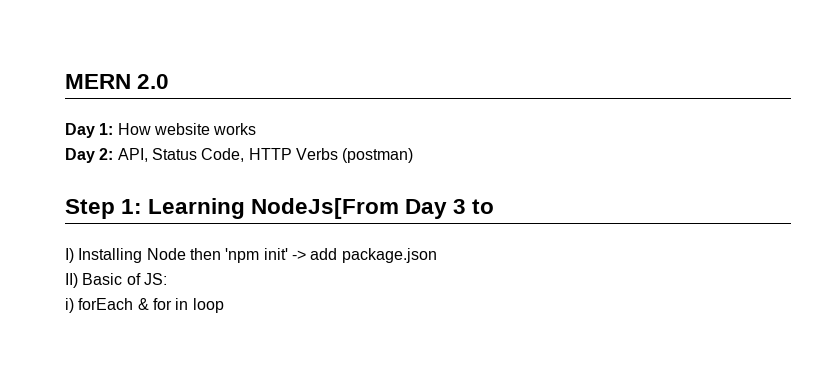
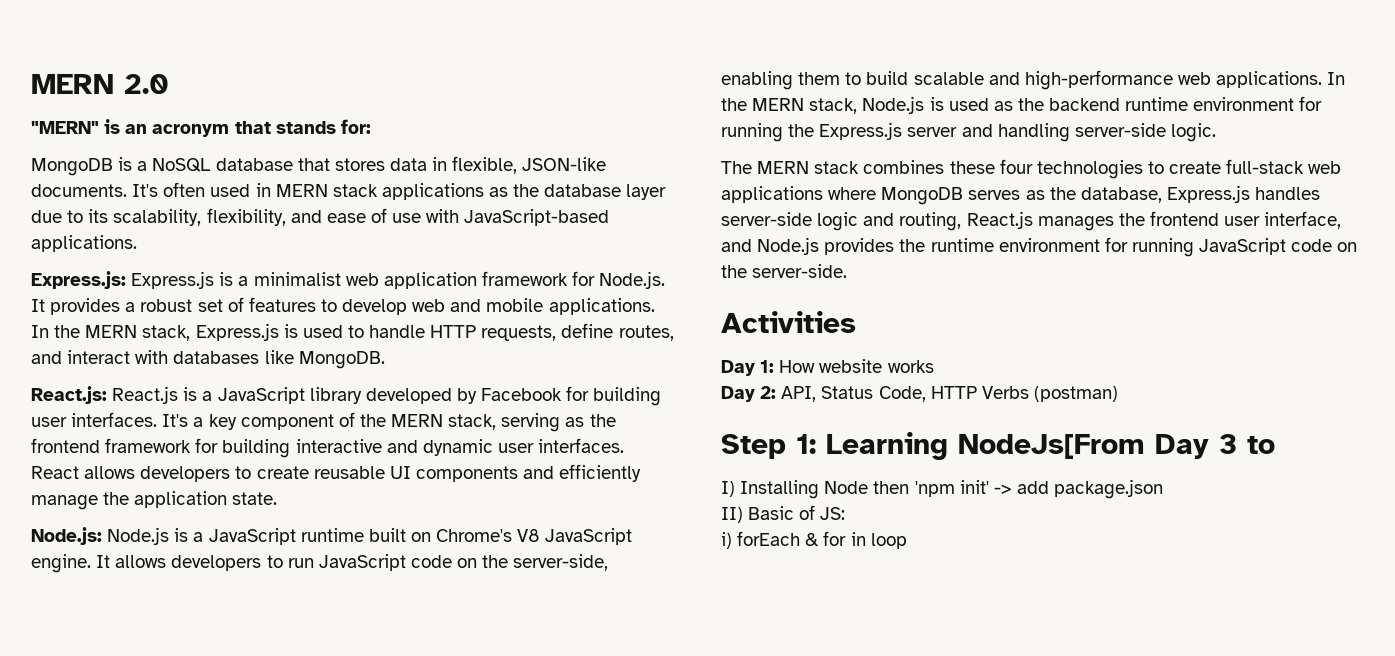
(170, 81) none -> [31,119,371,137] [31,156,607,176] [31,182,667,200] [31,208,610,226] [31,235,137,252] [31,271,666,289] [31,297,655,315] [31,323,674,341] [31,350,385,369] [31,386,662,406] [31,412,616,432] [31,438,625,458] [31,464,642,482] [31,491,278,510] [31,527,633,545] [31,554,609,573] [721,70,1346,90] [721,96,1323,114] [721,122,1216,142] [721,159,1342,179] [721,185,1321,205] [721,211,1342,231] [721,237,1358,257] [721,264,848,278] [721,311,856,333] // "MERN" is an acronym that stands for: // MongoDB is a NoSQL database that stores data in flexible, JSON-like documents. It's often used in MERN stack applications as the database layer due to its scalability, flexibility, and ease of use with JavaScript-based applications. // Express.js: Express.js is a minimalist web application framework for Node.js. It provides a robust set of features to develop web and mobile applications. In the MERN stack, Express.js is used to handle HTTP requests, define routes, and interact with databases like MongoDB. // React.js: React.js is a JavaScript library developed by Facebook for building user interfaces. It's a key component of the MERN stack, serving as the frontend framework for building interactive and dynamic user interfaces. React allows developers to create reusable UI components and efficiently manage the application state. // Node.js: Node.js is a JavaScript runtime built on Chrome's V8 JavaScript engine. It allows developers to run JavaScript code on the server-side, enabling them to build scalable and high-performance web applications. In the MERN stack, Node.js is used as the backend runtime environment for running the Express.js server and handling server-side logic. // The MERN stack combines these four technologies to create full-stack web applications where MongoDB serves as the database, Express.js handles server-side logic and routing, React.js manages the frontend user interface, and Node.js provides the runtime environment for running JavaScript code on the server-side. // Activities

